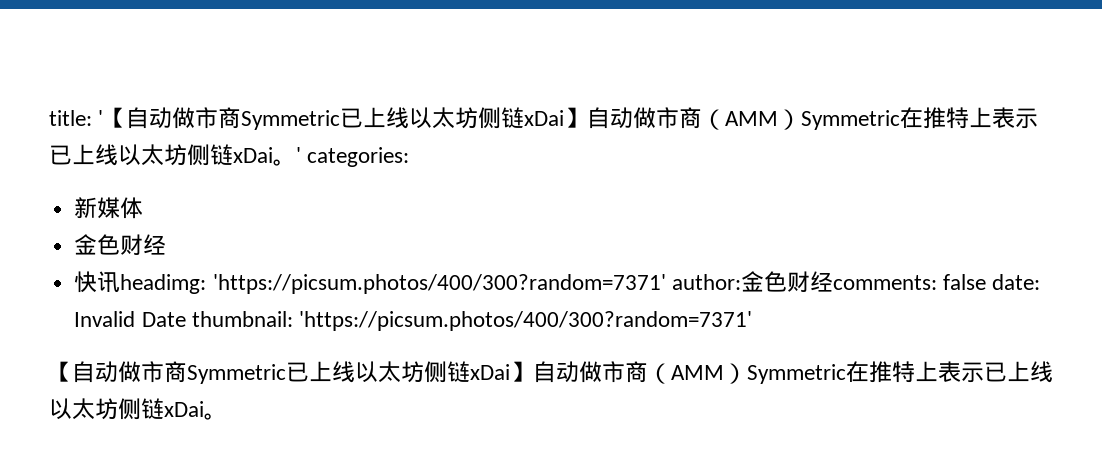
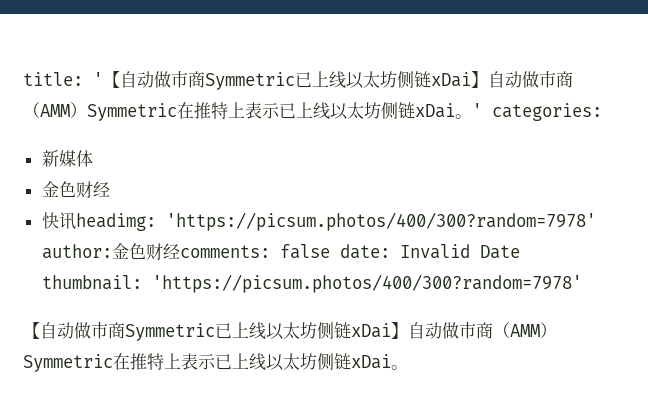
[212,274,666,294] 'https://picsum.photos/400/300?random=7371' -> [165,212,596,231] 'https://picsum.photos/400/300?random=7978'
[298,311,752,331] 'https://picsum.photos/400/300?random=7371' -> [151,274,582,293] 'https://picsum.photos/400/300?random=7978'

